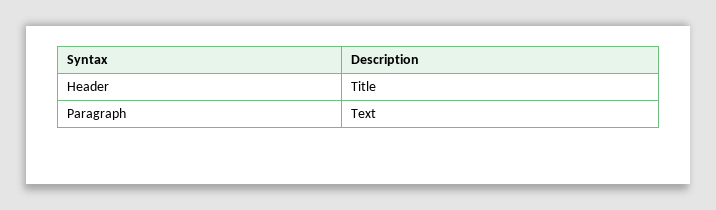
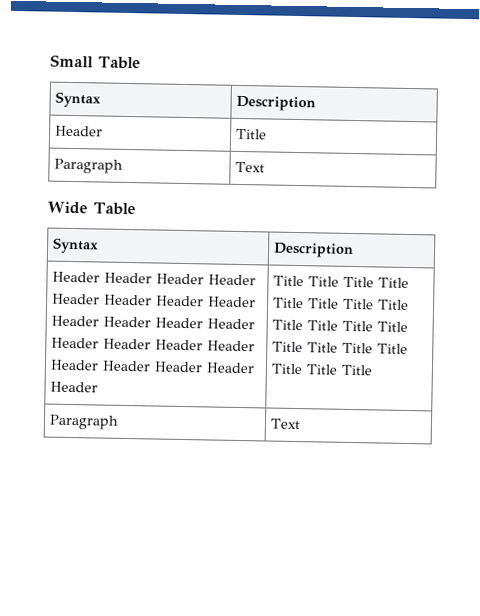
(66, 60) none -> [50,54,141,70] Small Table //
(376, 113) none -> [47,201,136,216] [52,237,100,254] [273,242,355,259] [52,271,257,286] [52,293,257,308] [51,315,256,330] [51,337,256,352] [50,359,256,374] [50,381,99,393] [273,275,410,289] [273,297,410,311] [272,319,409,333] [272,341,409,355] [271,363,373,376] [49,414,120,430] [270,418,302,430] // Wide Table // Syntax | Description // Header Header Header Header Header Header Header Header Header Header Header Header Header Header Header Header Header Header Header Header Header | Title Title Title Title Title Title Title Title Title Title Title Title Title Title Title Title Title Title Title // Paragraph | Text

